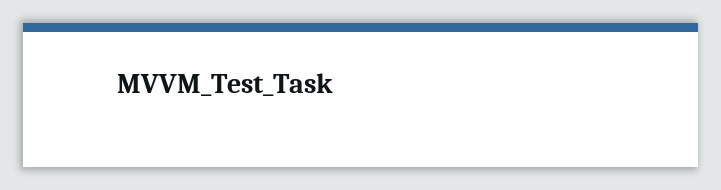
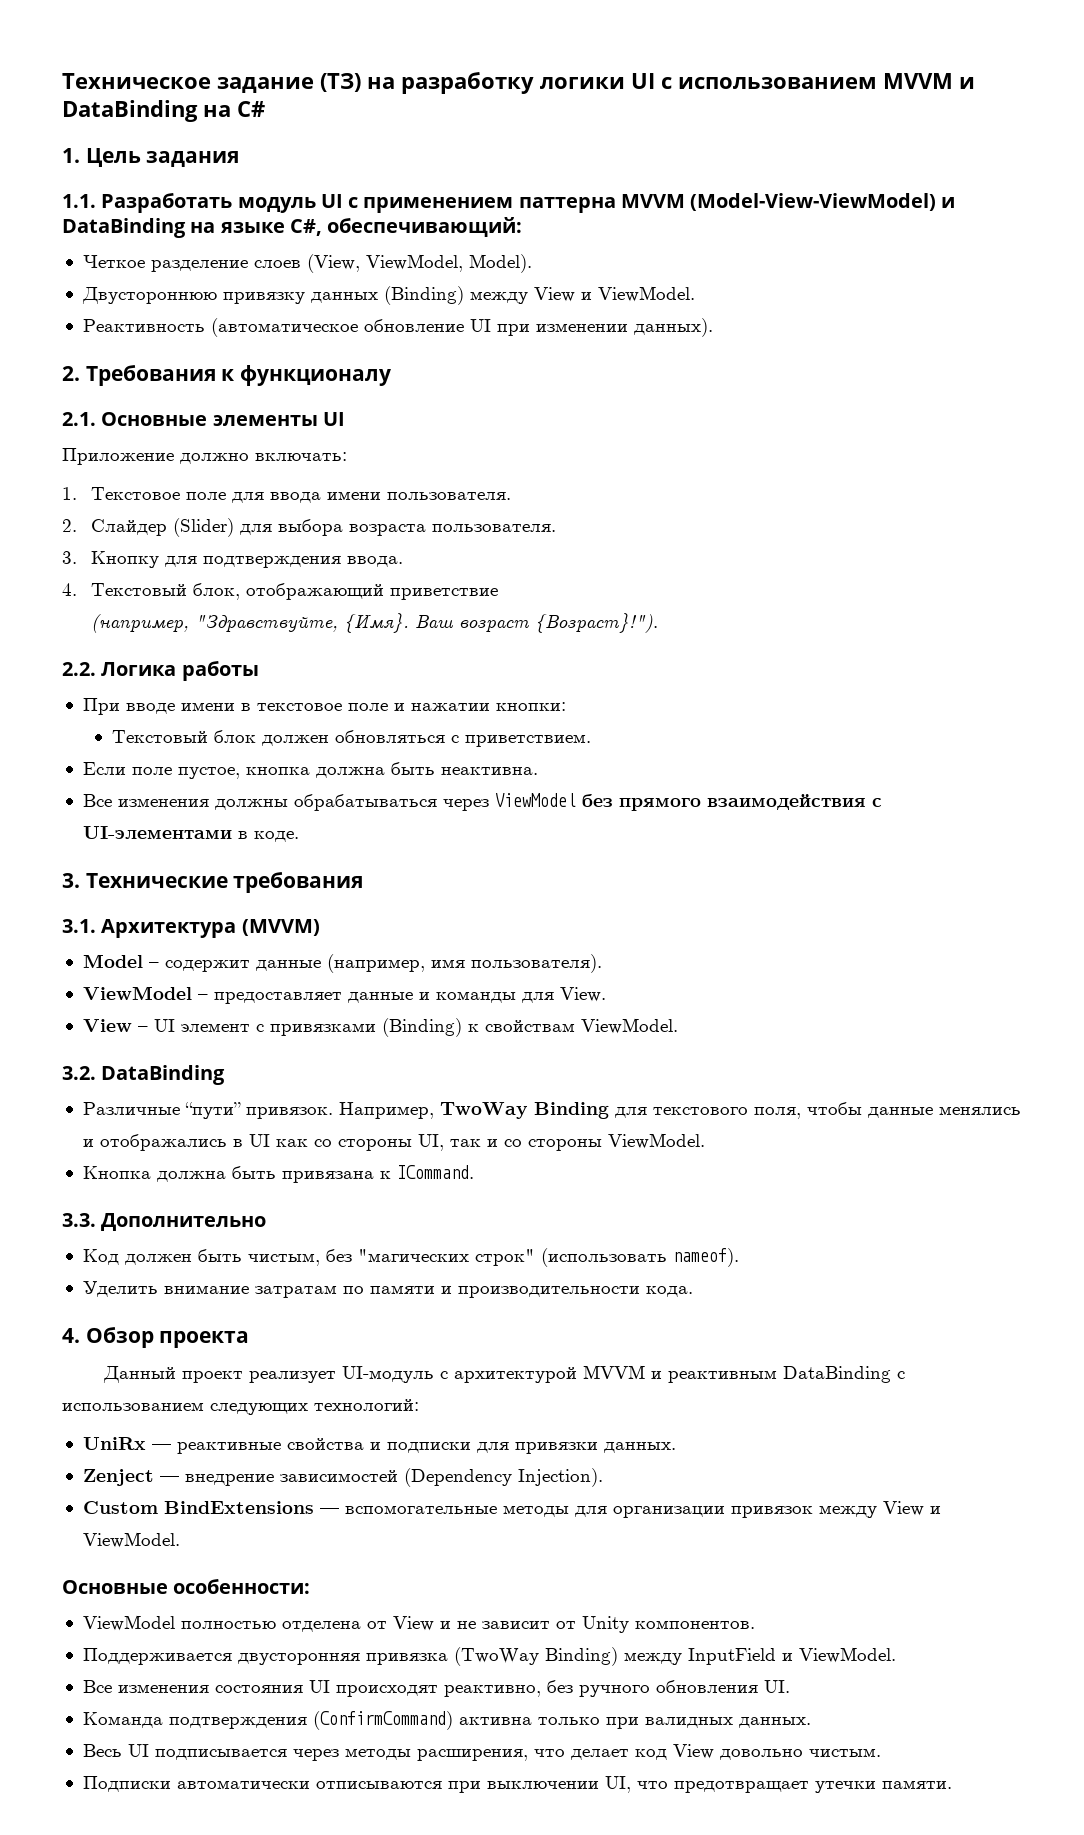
[117,73,333,96] MVVM_Test_Task -> [62,72,975,94] [62,100,265,122] [62,148,240,167] [62,193,956,213] [62,217,523,238] [82,254,532,273] [81,286,695,305] [82,318,713,337] [62,365,391,386] [62,412,345,426] [62,448,347,465] [62,487,512,503] [62,518,557,537] [62,551,404,568] [62,583,499,600] [91,613,659,633] [62,661,259,681] [82,698,566,715] [112,730,592,747] [82,762,538,779] [82,793,882,811] [82,826,299,842] [62,872,364,893] [62,919,320,938] [82,954,602,973] [82,986,606,1004] [82,1018,678,1037] [62,1065,226,1085] [82,1102,1021,1119] [82,1133,705,1151] [82,1165,474,1183] [62,1213,267,1231] [82,1248,739,1267] [82,1281,693,1298] [62,1327,250,1348] [102,1365,905,1383] [62,1399,419,1415] [82,1437,676,1454] [82,1468,603,1487] [82,1501,941,1518] [82,1532,180,1548] [62,1579,311,1594] [82,1615,755,1633] [82,1647,896,1666] [82,1680,790,1697] [82,1711,811,1730] [82,1744,881,1761] [82,1776,952,1793] Техническое задание (ТЗ) на разработку логики UI с использованием MVVM и DataBinding на C# // 1. Цель задания // 1.1. Разработать модуль UI с применением паттерна MVVM (Model-View-ViewModel) и DataBinding на языке C#, обеспечивающий: // Четкое разделение слоев (View, ViewModel, Model). // Двустороннюю привязку данных (Binding) между View и ViewModel. // Реактивность (автоматическое обновление UI при изменении данных). // 2. Требования к функционалу // 2.1. Основные элементы UI // Приложение должно включать: // 1. Текстовое поле для ввода имени пользователя. // 2. Слайдер (Slider) для выбора возраста пользователя. // 3. Кнопку для подтверждения ввода. // 4. Текстовый блок, отображающий приветствие // (например, "Здравствуйте, {Имя}. Ваш возраст {Возраст}!"). // 2.2. Логика работы // При вводе имени в текстовое поле и нажатии кнопки: // Текстовый блок должен обновляться с приветствием. // Если поле пустое, кнопка должна быть неактивна. // Все изменения должны обрабатываться через ViewModel без прямого взаимодействия с UI-элементами в коде. // 3. Технические требования // 3.1. Архитектура (MVVM) // Model – содержит данные (например, имя пользователя). // ViewModel – предоставляет данные и команды для View. // View – UI элемент с привязками (Binding) к свойствам ViewModel. // 3.2. DataBinding // Различные “пути” привязок. Например, TwoWay Binding для текстового поля, чтобы данные менялись и отображались в UI как со стороны UI, так и со стороны ViewModel. // Кнопка должна быть привязана к ICommand. // 3.3. Дополнительно // Код должен быть чистым, без "магических строк" (использовать nameof). // Уделить внимание затратам по памяти и производительности кода. // 4. Обзор проекта // Данный проект реализует UI-модуль с архитектурой MVVM и реактивным DataBinding с использованием следующих технологий: // UniRx — реактивные свойства и подписки для привязки данных. // Zenject — внедрение зависимостей (Dependency Injection). // Custom BindExtensions — вспомогательные методы для организации привязок между View и ViewModel. // Основные особенности: // ViewModel полностью отделена от View и не зависит от Unity компонентов. // Поддерживается двусторонняя привязка (TwoWay Binding) между InputField и ViewModel. // Все изменения состояния UI происходят реактивно, без ручного обновления UI. // Команда подтверждения (ConfirmCommand) активна только при валидных данных. // Весь UI подписывается через методы расширения, что делает код View довольно чистым. // Подписки автоматически отписываются при выключении UI, что предотвращает утечки памяти.

